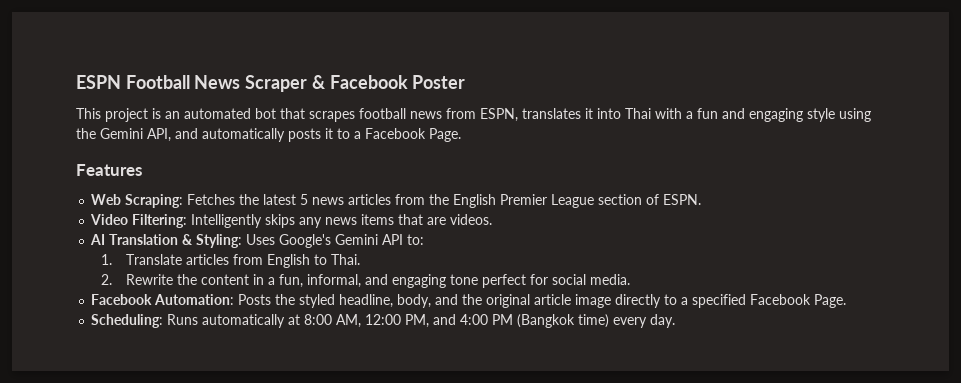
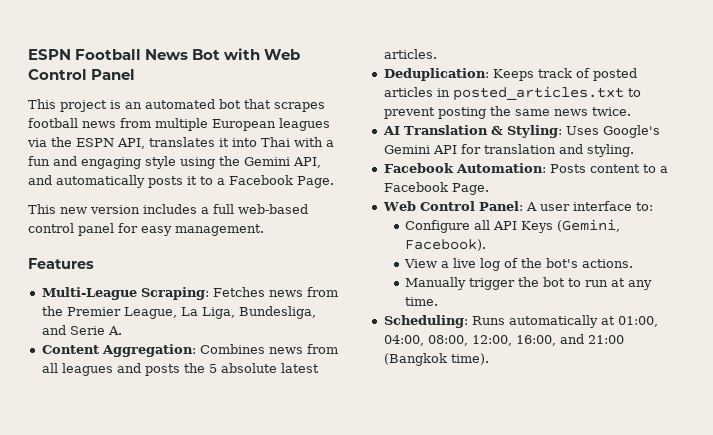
[245,75,466,92] Scraper & Facebook Poster -> [192,48,301,60] [28,69,136,80] Bot with Web Control Panel
[480,108,518,122] ESPN, -> [155,118,330,131] [27,137,145,149] multiple European leagues via the ESPN API,
(461, 135) none -> [28,204,308,214] [28,223,264,236] // This new version includes a full web-based control panel for easy management.
[91,194,122,205] Web -> [41,287,137,300] Multi-League
[239,194,702,208] [90,214,493,228] the latest 5 news articles from the English Premier League section of ESPN. // Video Filtering: Intelligently skips any news items that are videos. -> [268,287,338,297] [41,306,316,319] [41,325,122,335] [41,344,338,357] [41,363,319,376] [383,49,437,59] [383,68,637,81] [383,86,641,101] [383,106,631,119] news from the Premier League, La Liga, Bundesliga, and Serie A. // Content Aggregation: Combines news from all leagues and posts the 5 absolute latest articles. // Deduplication: Keeps track of posted articles in posted_articles.txt to prevent posting the same news twice.
[407,234,425,245] [101,254,361,268] [101,274,631,288] [91,294,847,308] [91,314,676,328] to: // 1. Translate articles from English to Thai. // 2. Rewrite the content in a fun, informal, and engaging tone perfect for social media. // Facebook Automation: Posts the styled headline, body, and the original article image directly to a specified Facebook Page. // Scheduling: Runs automatically at 8:00 AM, 12:00 PM, and 4:00 PM (Bangkok time) every day. -> [460,144,634,157] [383,163,668,173] [383,182,489,195] [382,201,653,211] [405,219,621,233] [405,239,487,251] [404,258,634,271] [405,277,653,290] [405,297,439,306] [383,315,658,328] [383,334,624,346] [383,353,489,366] for translation and styling. // Facebook Automation: Posts content to a Facebook Page. // Web Control Panel: A user interface to: // Configure all API Keys (Gemini, Facebook). // View a live log of the bot's actions. // Manually trigger the bot to run at any time. // Scheduling: Runs automatically at 01:00, 04:00, 08:00, 12:00, 16:00, and 21:00 (Bangkok time).

